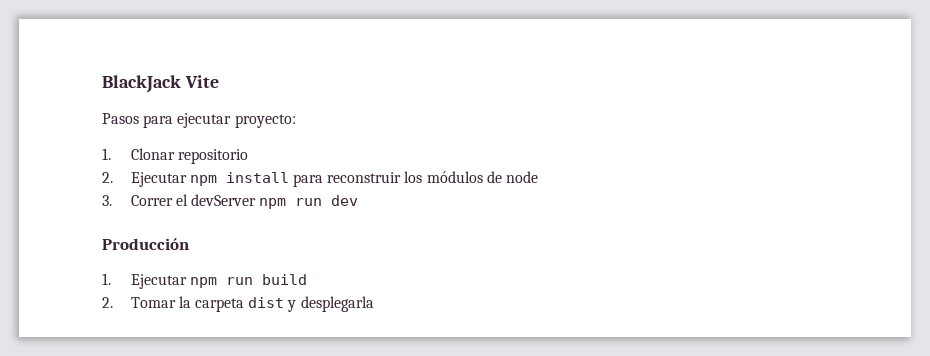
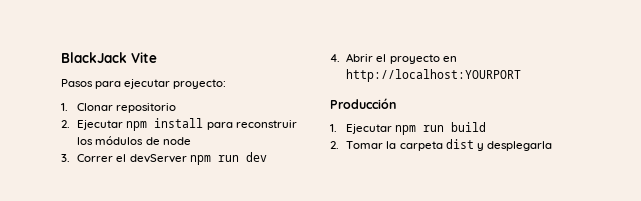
(359, 200) none -> [330,53,457,64] [346,69,522,82] // 4. Abrir el proyecto en http://localhost:YOURPORT

